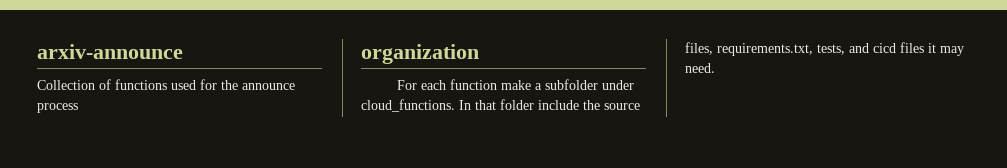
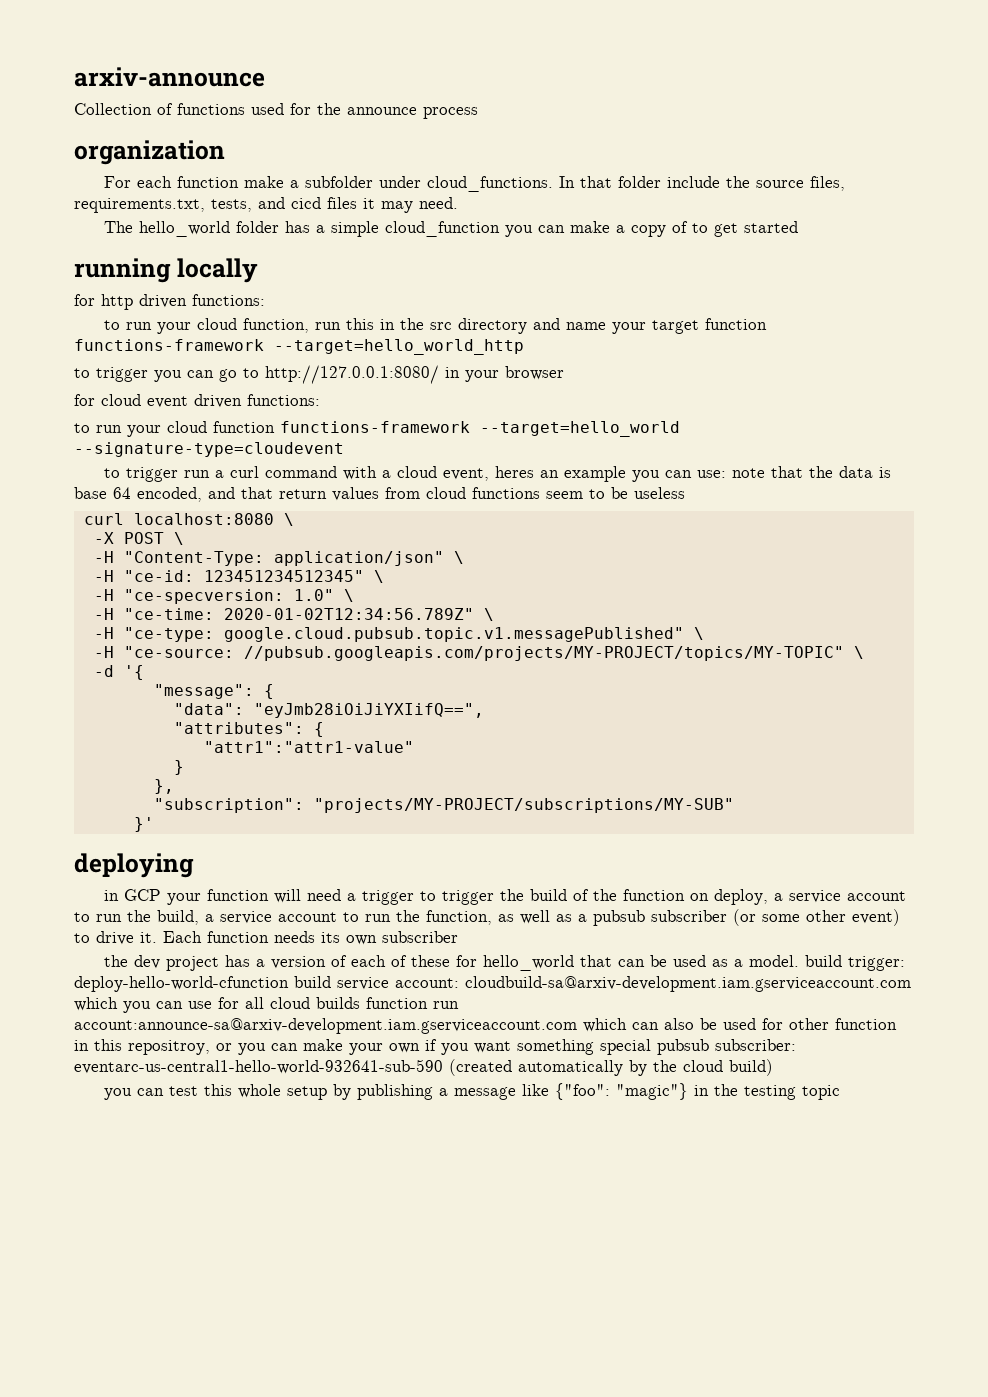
(715, 68) none -> [104,221,799,237] [74,258,258,283] [74,294,265,310] [104,318,768,334] [74,339,524,355] [74,365,564,384] [74,394,320,408] [74,421,680,437] [74,442,344,457] [104,466,892,482] [74,487,685,502] [83,513,294,526] [93,532,184,545] [93,551,464,566] [93,570,384,583] [93,589,354,604] [93,608,494,621] [93,627,704,642] [93,646,864,661] [93,665,144,680] [153,684,274,699] [173,703,484,718] [173,722,324,737] [203,741,414,753] [173,760,184,775] [153,779,174,794] [153,798,734,813] [133,817,154,832] [74,853,194,878] [104,889,907,905] [74,909,900,926] [74,931,458,945] [104,955,906,971] [74,976,911,992] [74,997,459,1013] [74,1018,897,1034] [74,1039,796,1055] [74,1059,773,1076] [104,1083,841,1100] // The hello_world folder has a simple cloud_function you can make a copy of to get started // running locally // for http driven functions: // to run your cloud function, run this in the src directory and name your target function functions-framework --target=hello_world_http // to trigger you can go to http://127.0.0.1:8080/ in your browser // for cloud event driven functions: // to run your cloud function functions-framework --target=hello_world --signature-type=cloudevent // to trigger run a curl command with a cloud event, heres an example you can use: note that the data is base 64 encoded, and that return values from cloud functions seem to be useless // curl localhost:8080 \ // -X POST \ // -H "Content-Type: application/json" \ // -H "ce-id: 123451234512345" \ // -H "ce-specversion: 1.0" \ // -H "ce-time: 2020-01-02T12:34:56.789Z" \ // -H "ce-type: google.cloud.pubsub.topic.v1.messagePublished" \ // -H "ce-source: //pubsub.googleapis.com/projects/MY-PROJECT/topics/MY-TOPIC" \ // -d '{ // "message": { // "data": "eyJmb28iOiJiYXIifQ==", // "attributes": { // "attr1":"attr1-value" // } // }, // "subscription": "projects/MY-PROJECT/subscriptions/MY-SUB" // }' // deploying // in GCP your function will need a trigger to trigger the build of the function on deploy, a service account to run the build, a service account to run the function, as well as a pubsub subscriber (or some other event) to drive it. Each function needs its own subscriber // the dev project has a version of each of these for hello_world that can be used as a model. build trigger: deploy-hello-world-cfunction build service account: cloudbuild-sa@arxiv-development.iam.gserviceaccount.com which you can use for all cloud builds function run account:announce-sa@arxiv-development.iam.gserviceaccount.com which can also be used for other function in this repositroy, or you can make your own if you want something special pubsub subscriber: eventarc-us-central1-hello-world-932641-sub-590 (created automatically by the cloud build) // you can test this whole setup by publishing a message like {"foo": "magic"} in the testing topic

